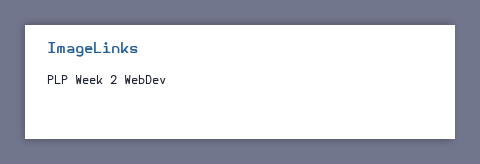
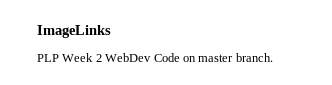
(166, 79) none -> [153,53,273,62] Code on master branch.

